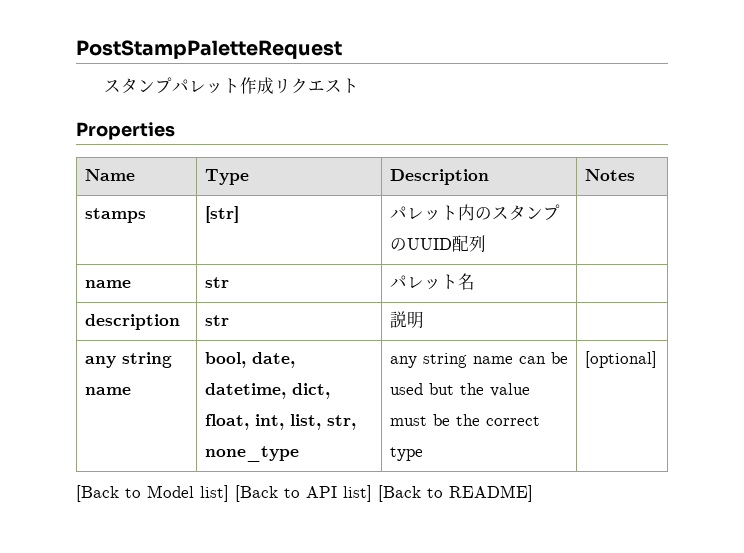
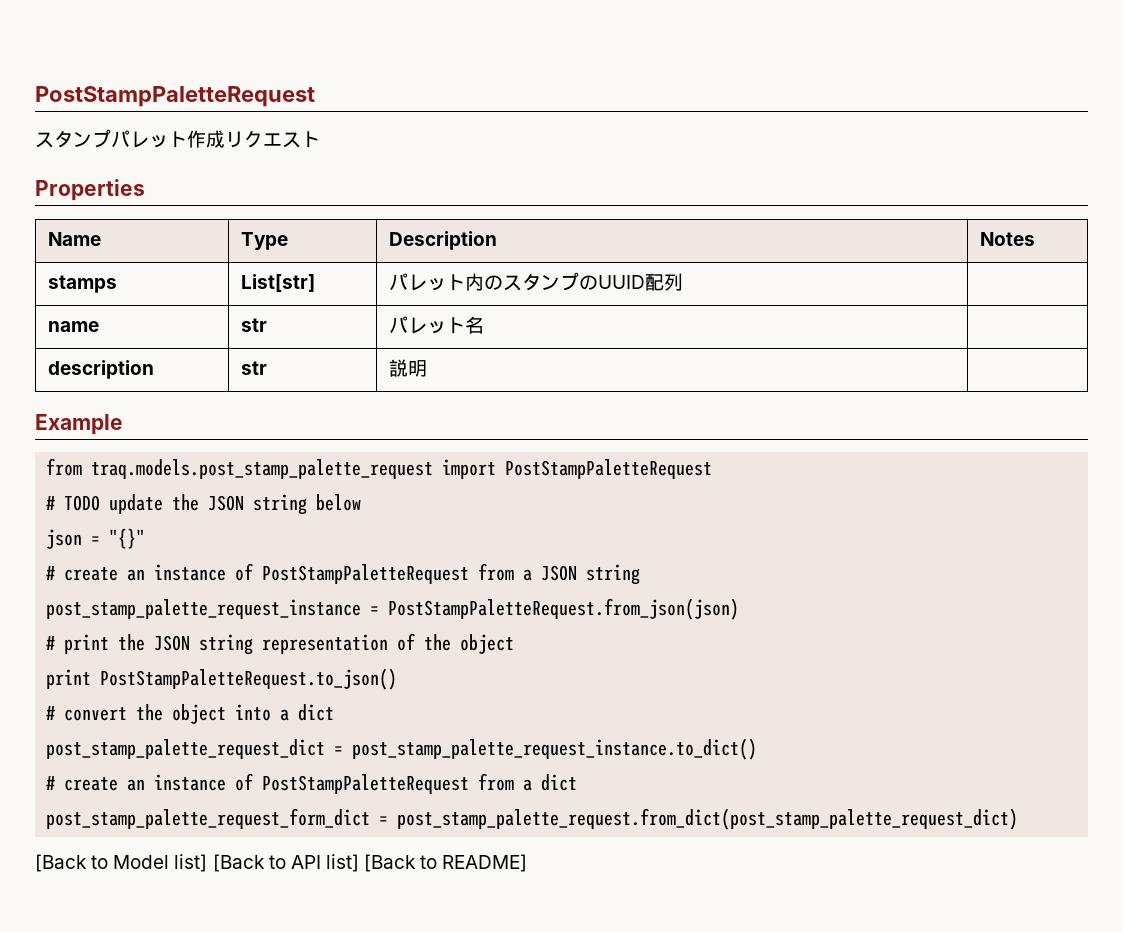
[204,206,239,223] [str] -> [241,274,316,292] List[str]
[84,352,172,368] [84,387,131,395] [204,352,295,368] [204,383,330,399] [204,414,356,430] [204,446,299,462] [389,352,568,368] [389,383,530,397] [389,414,540,426] [389,447,423,461] [584,351,657,368] // any string name | bool, date, datetime, dict, float, int, list, str, none_type | any string name can be used but the value must be the correct type | [optional] -> [35,414,123,435] [46,458,713,479] [46,494,362,515] [46,528,146,549] [46,563,641,585] [46,598,740,620] [46,633,515,655] [46,668,398,690] [46,704,335,724] [46,738,758,760] [46,773,578,794] [46,808,1019,830] // Example // from traq.models.post_stamp_palette_request import PostStampPaletteRequest // # TODO update the JSON string below // json = "{}" // # create an instance of PostStampPaletteRequest from a JSON string // post_stamp_palette_request_instance = PostStampPaletteRequest.from_json(json) // # print the JSON string representation of the object // print PostStampPaletteRequest.to_json() // # convert the object into a dict // post_stamp_palette_request_dict = post_stamp_palette_request_instance.to_dict() // # create an instance of PostStampPaletteRequest from a dict // post_stamp_palette_request_form_dict = post_stamp_palette_request.from_dict(post_stamp_palette_request_dict)

